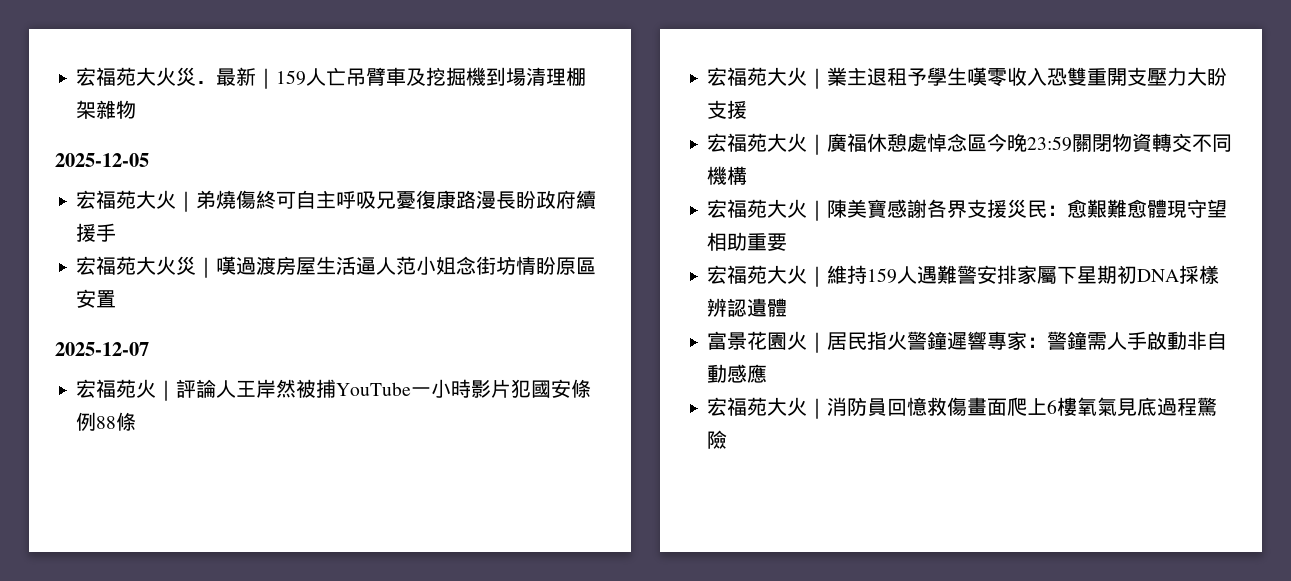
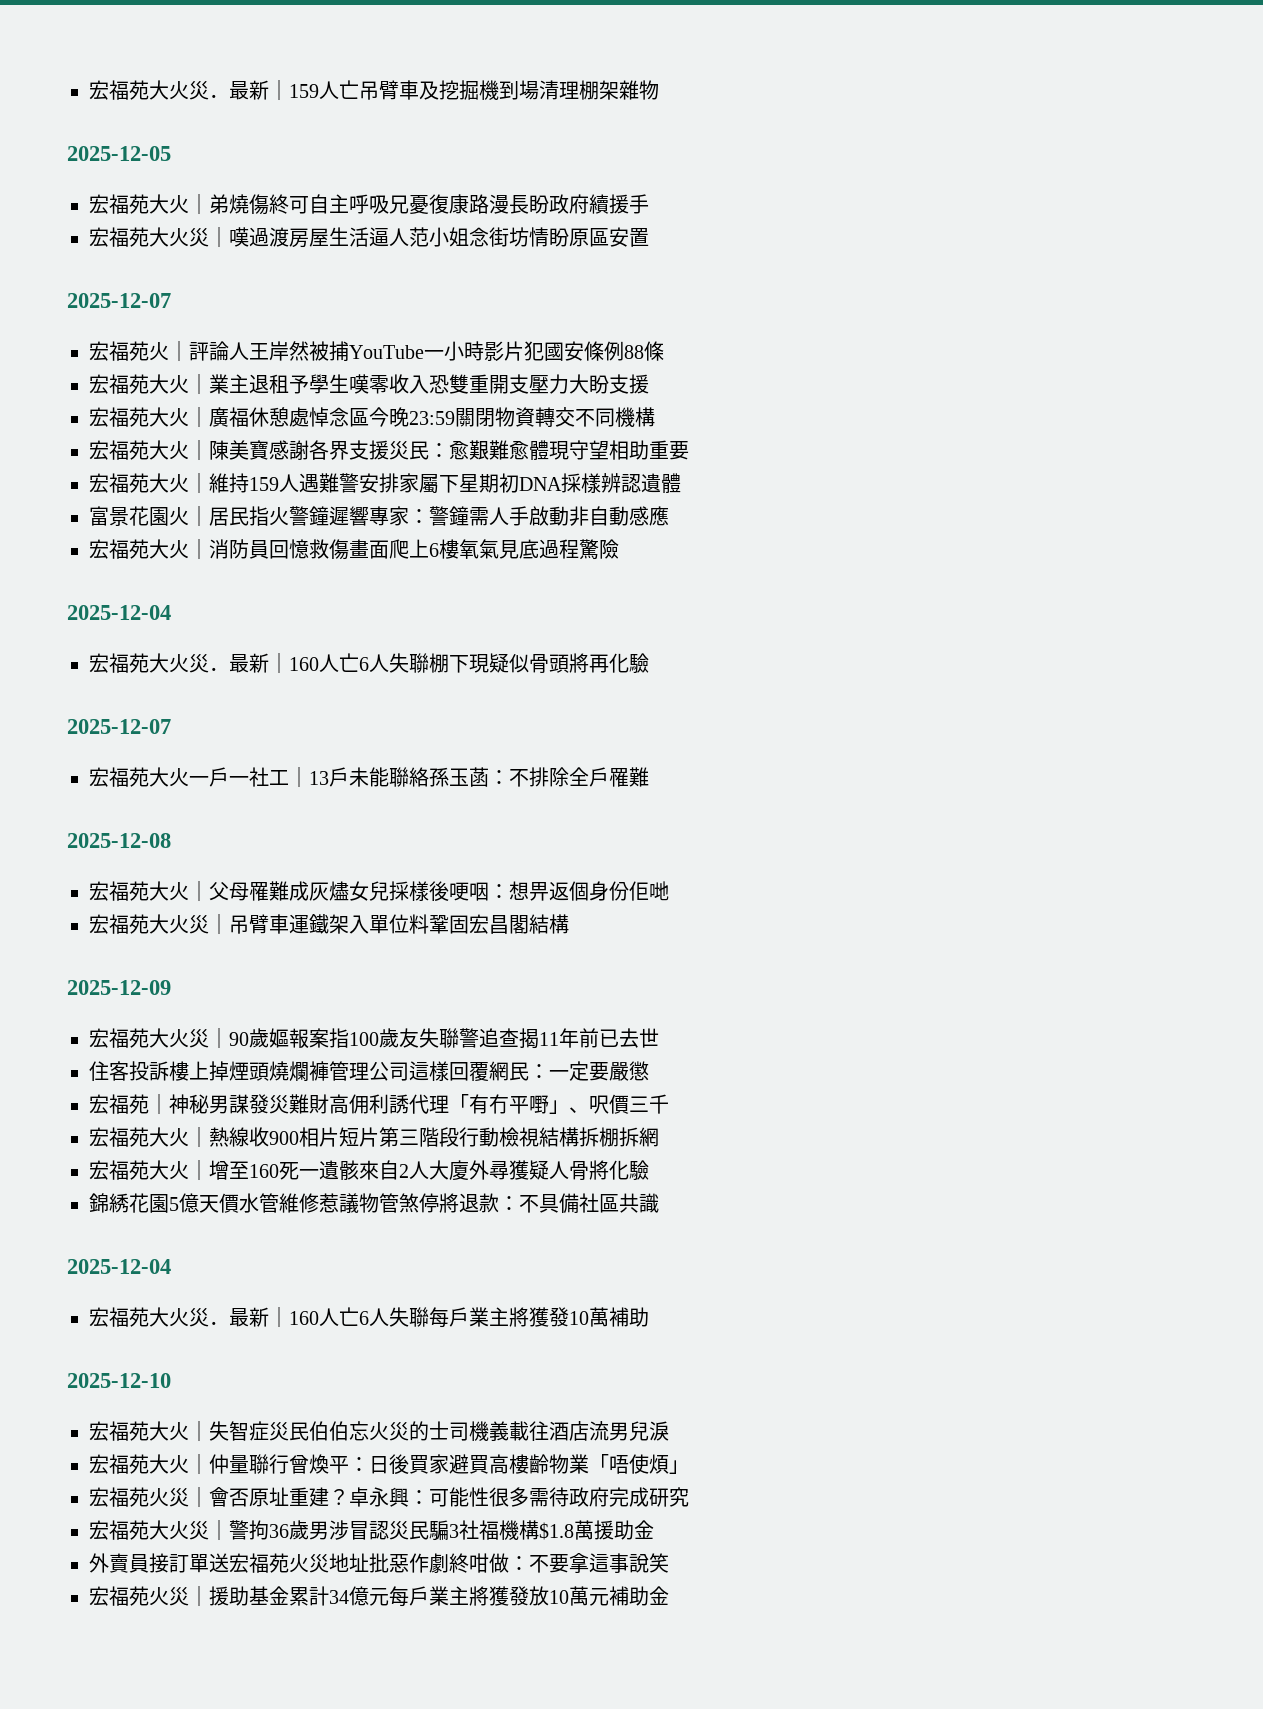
(728, 439) none -> [67,605,171,620] [89,653,649,674] [67,719,171,734] [89,767,649,788] [67,833,171,848] [89,881,669,902] [89,914,569,935] [67,980,171,995] [89,1028,659,1049] [89,1061,649,1082] [89,1094,669,1115] [89,1127,659,1148] [89,1160,649,1181] [89,1193,659,1214] [67,1259,171,1274] [89,1307,649,1328] [67,1373,171,1388] [89,1421,669,1442] [89,1454,689,1475] [89,1487,689,1508] [89,1520,654,1541] [89,1553,669,1574] [89,1586,669,1607] // 2025-12-04 // 宏福苑大火災．最新｜160人亡6人失聯棚下現疑似骨頭將再化驗 // 2025-12-07 // 宏福苑大火一戶一社工｜13戶未能聯絡孫玉菡：不排除全戶罹難 // 2025-12-08 // 宏福苑大火｜父母罹難成灰燼女兒採樣後哽咽：想畀返個身份佢哋 // 宏福苑大火災｜吊臂車運鐵架入單位料鞏固宏昌閣結構 // 2025-12-09 // 宏福苑大火災｜90歲嫗報案指100歲友失聯警追查揭11年前已去世 // 住客投訴樓上掉煙頭燒爛褲管理公司這樣回覆網民：一定要嚴懲 // 宏福苑｜神秘男謀發災難財高佣利誘代理「有冇平嘢」、呎價三千 // 宏福苑大火｜熱線收900相片短片第三階段行動檢視結構拆棚拆網 // 宏福苑大火｜增至160死一遺骸來自2人大廈外尋獲疑人骨將化驗 // 錦綉花園5億天價水管維修惹議物管煞停將退款：不具備社區共識 // 2025-12-04 // 宏福苑大火災．最新｜160人亡6人失聯每戶業主將獲發10萬補助 // 2025-12-10 // 宏福苑大火｜失智症災民伯伯忘火災的士司機義載往酒店流男兒淚 // 宏福苑大火｜仲量聯行曾煥平：日後買家避買高樓齡物業「唔使煩」 // 宏福苑火災｜會否原址重建？卓永興：可能性很多需待政府完成研究 // 宏福苑大火災｜警拘36歲男涉冒認災民騙3社福機構$1.8萬援助金 // 外賣員接訂單送宏福苑火災地址批惡作劇終咁做：不要拿這事說笑 // 宏福苑火災｜援助基金累計34億元每戶業主將獲發放10萬元補助金

